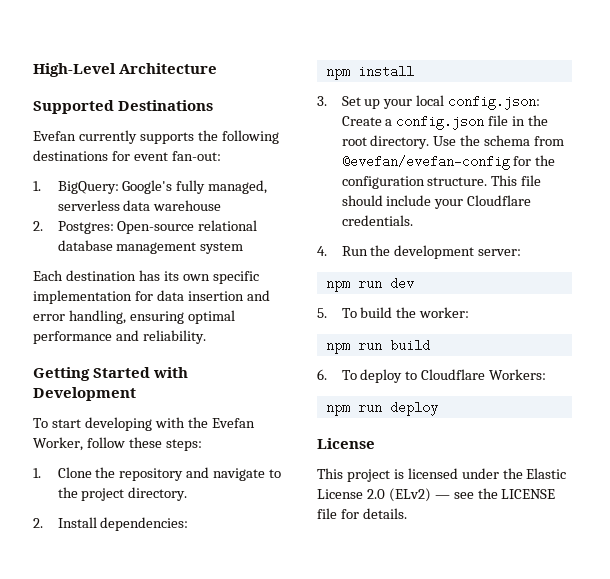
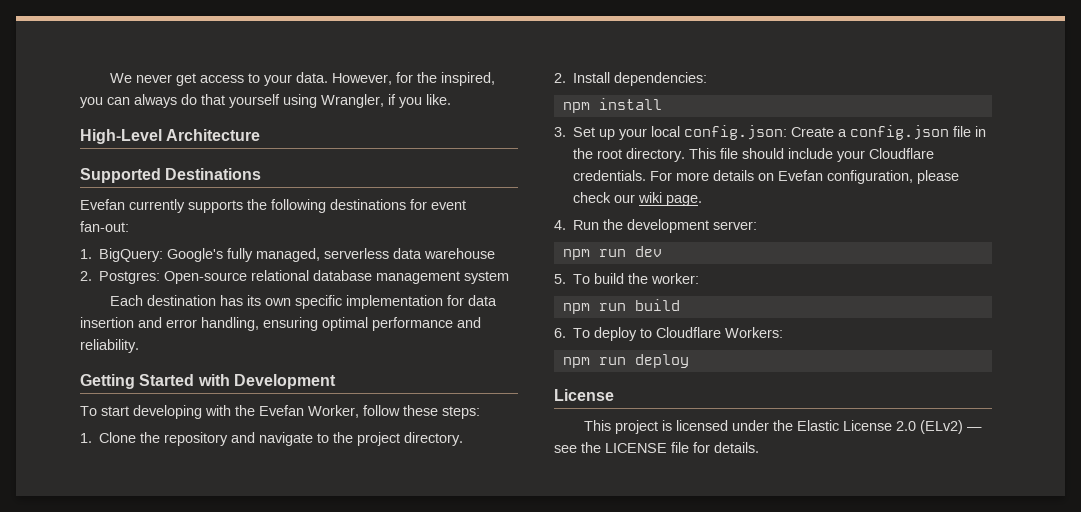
(33, 70) none -> [110,72,496,86] [80,94,451,108] We never get access to your data. However, for the inspired, you can always do that yourself using Wrangler, if you like. //
[433,135,565,146] [341,155,556,170] [341,176,488,189] Use the schema from @evefan/evefan-config for the configuration structure. -> (686, 155) none
(413, 220) none -> [650,170,960,184] [573,192,703,206] For more details on Evefan configuration, please check our wiki page.

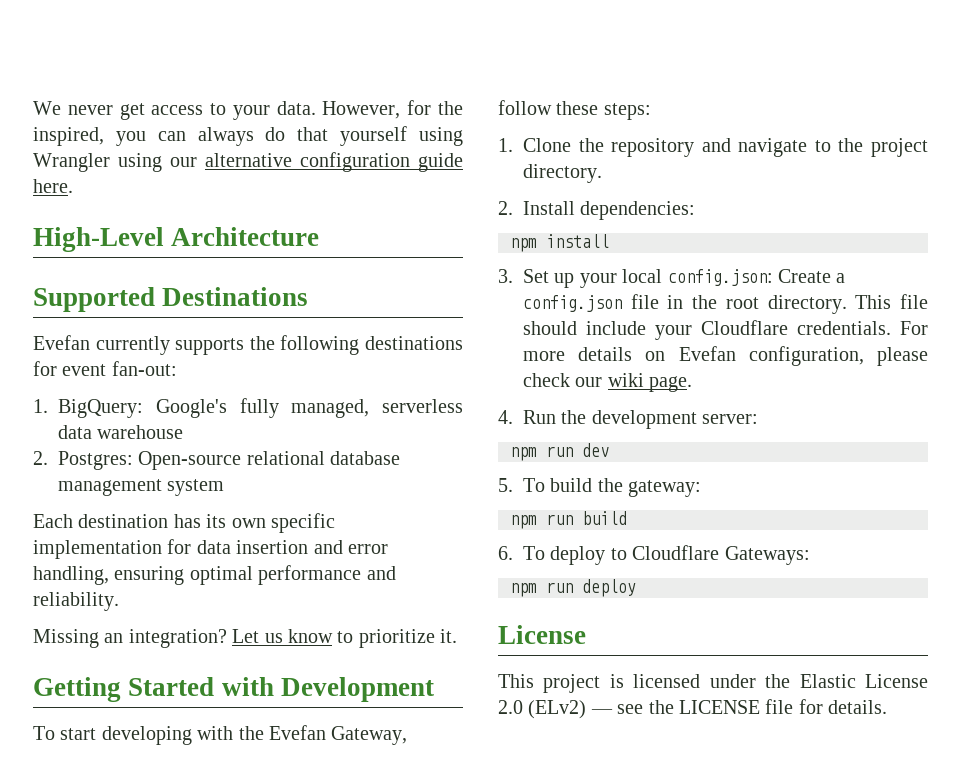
[321,94,451,108] Wrangler, if you like. -> [33,152,463,172] [33,179,73,193] Wrangler using our alternative configuration guide here.
(139, 346) none -> [33,629,458,648] // Missing an integration? Let us know to prioritize it.
[308,405,359,418] Worker, -> [331,726,408,745] Gateway,
[651,273,700,284] worker: -> [628,480,702,497] gateway:
[725,327,784,338] Workers: -> [724,546,810,565] Gateways:

